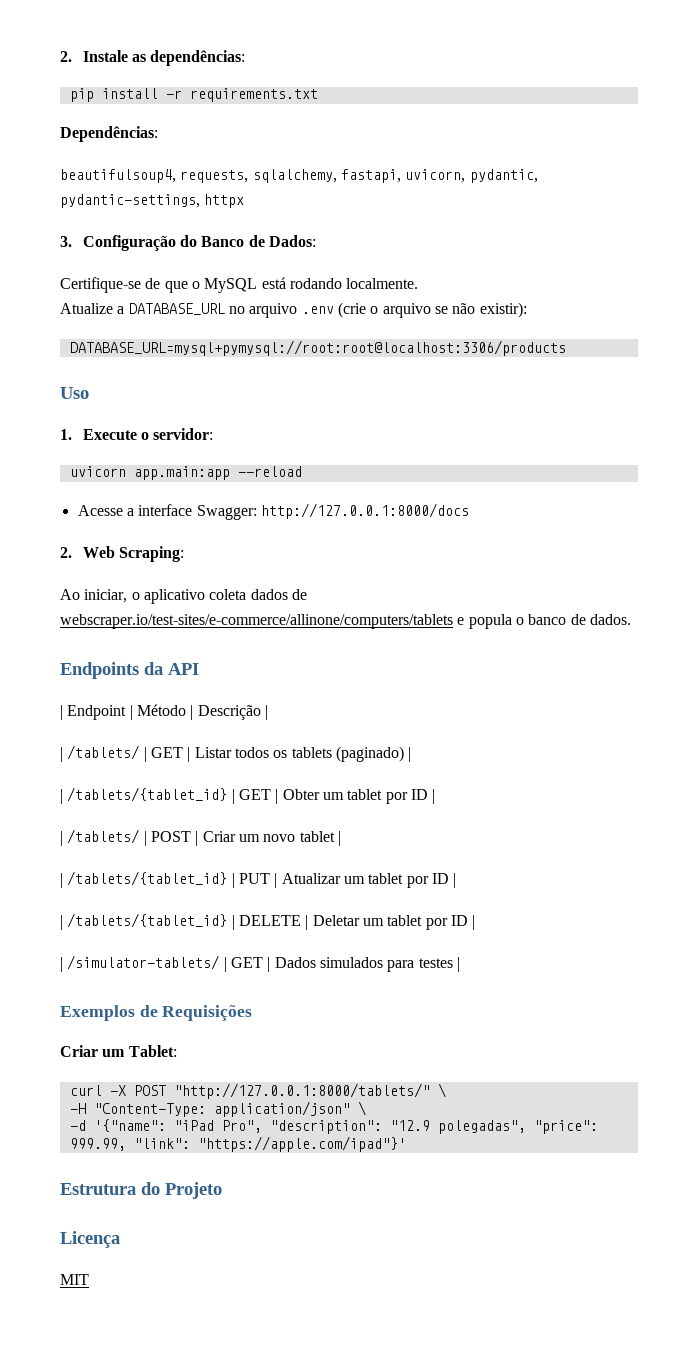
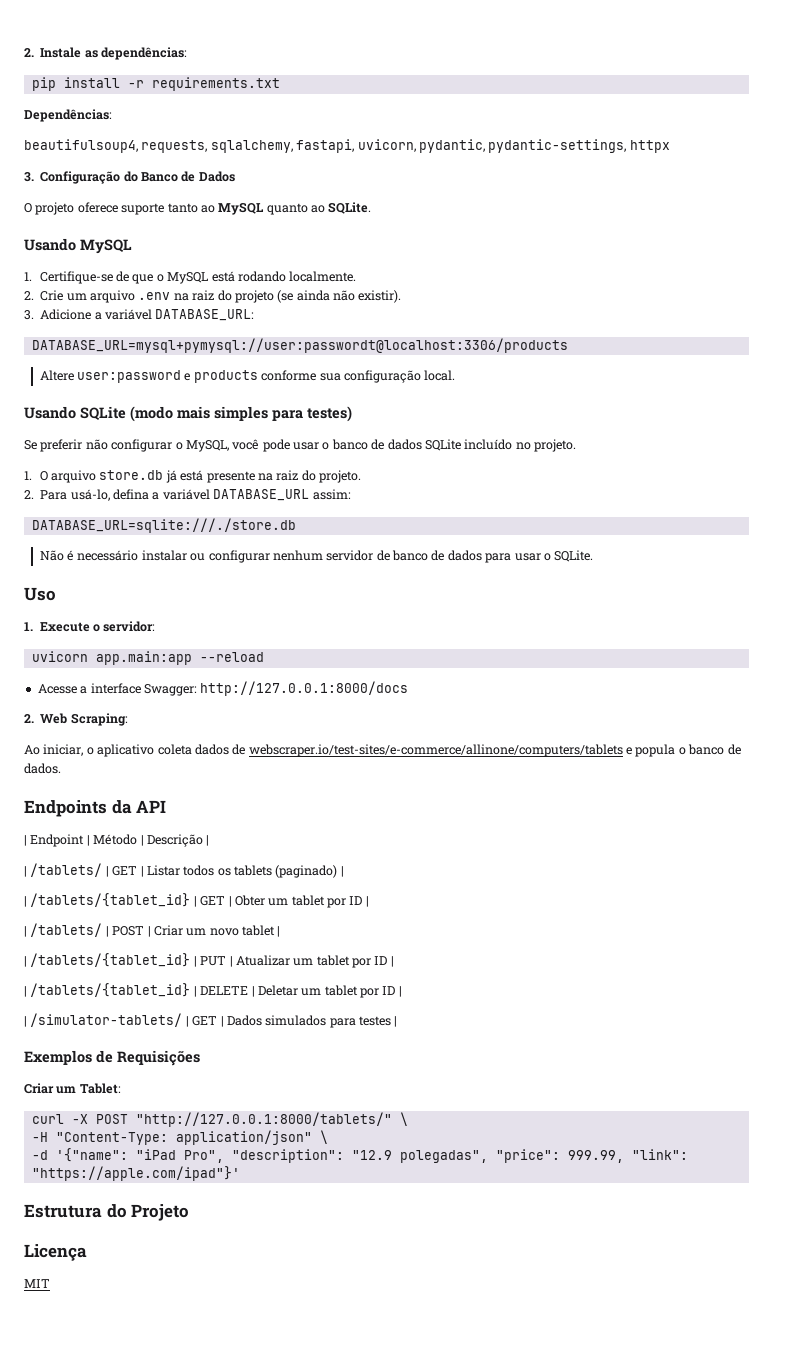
[268,235,316,247] Dados: // -> [198,171,235,182] [24,202,372,215] [24,238,132,254] [24,272,32,281] Dados // O projeto oferece suporte tanto ao MySQL quanto ao SQLite. // Usando MySQL // 1.
[60,302,527,318] [69,340,566,356] Atualize a DATABASE_URL no arquivo .env (crie o arquivo se não existir): // DATABASE_URL=mysql+pymysql://root:root@localhost:3306/products -> [24,290,402,303] [24,309,255,321] [31,338,568,353] [39,370,456,383] [24,406,352,422] [24,439,576,452] [24,470,362,483] [24,489,351,501] [31,518,296,533] [39,550,594,563] 2. Crie um arquivo .env na raiz do projeto (se ainda não existir). // 3. Adicione a variável DATABASE_URL: // DATABASE_URL=mysql+pymysql://user:passwordt@localhost:3306/products // Altere user:password e products conforme sua configuração local. // Usando SQLite (modo mais simples para testes) // Se preferir não configurar o MySQL, você pode usar o banco de dados SQLite incluído no projeto. // 1. O arquivo store.db já está presente na raiz do projeto. // 2. Para usá-lo, defina a variável DATABASE_URL assim: // DATABASE_URL=sqlite:///./store.db // Não é necessário instalar ou configurar nenhum servidor de banco de dados para usar o SQLite.

